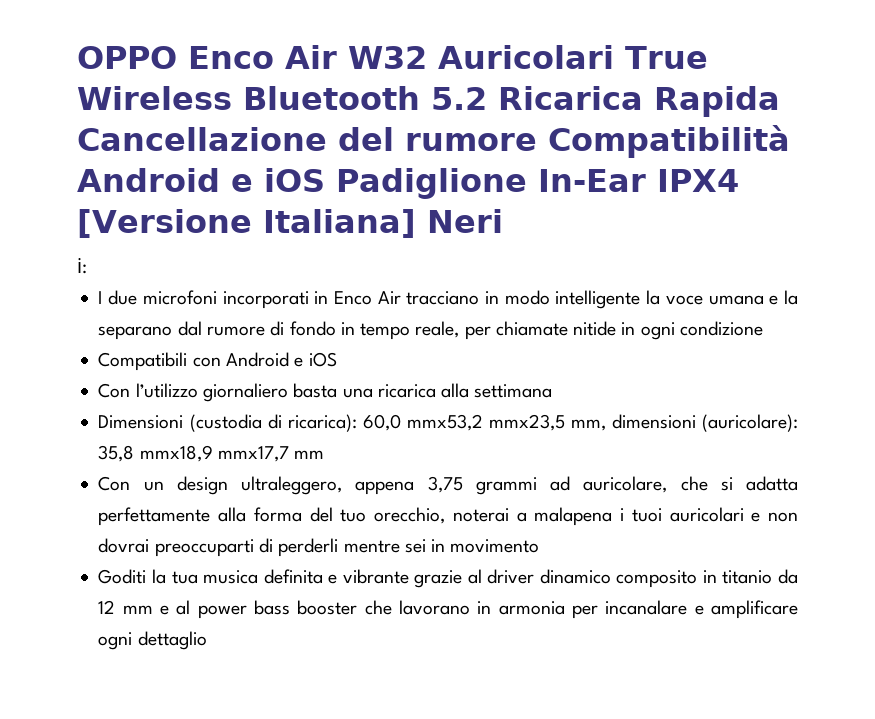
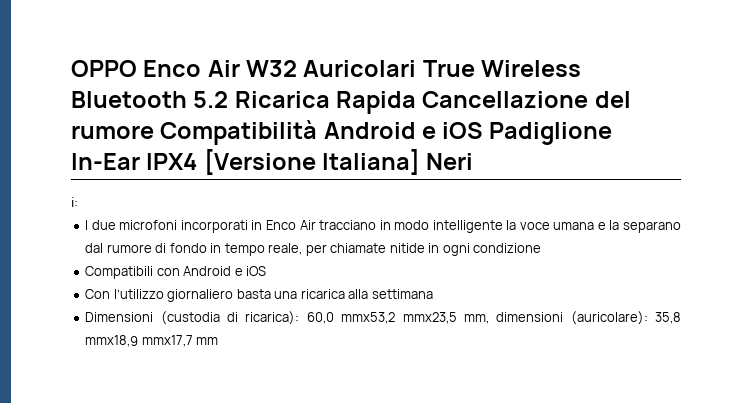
[98,476,799,495] [98,507,798,526] [98,538,540,557] [98,569,798,588] [98,600,798,619] [98,631,207,650] // Con un design ultraleggero, appena 3,75 grammi ad auricolare, che si adatta perfettamente alla forma del tuo orecchio, noterai a malapena i tuoi auricolari e non dovrai preoccuparti di perderli mentre sei in movimento // Goditi la tua musica definita e vibrante grazie al driver dinamico composito in titanio da 12 mm e al power bass booster che lavorano in armonia per incanalare e amplificare ogni dettaglio -> (219, 341) none

